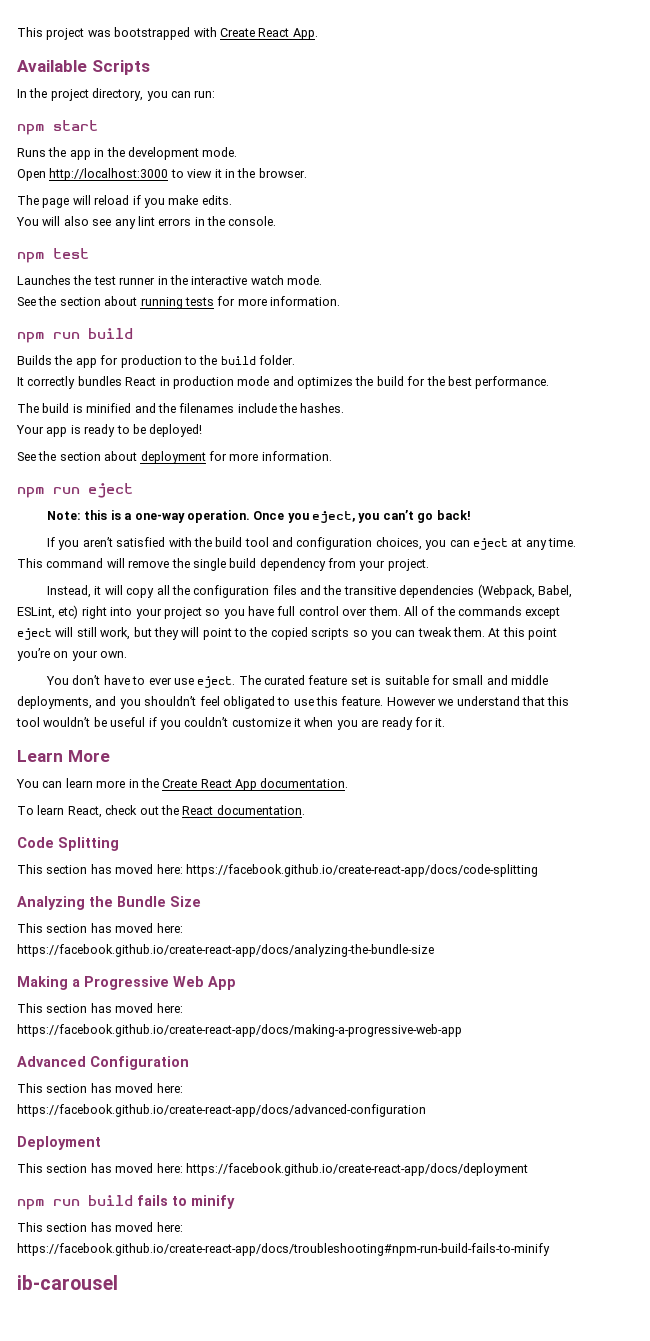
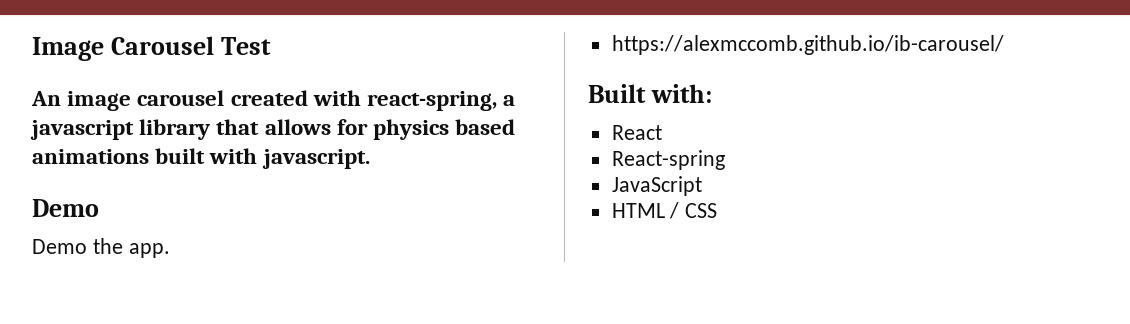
[17,27,318,40] [17,60,150,75] [17,88,216,101] [17,120,98,135] [17,147,238,160] [17,168,307,181] [17,195,232,208] [16,216,277,229] [17,248,89,263] [17,275,322,285] [17,296,340,309] [17,328,133,343] [17,355,295,368] [17,376,550,389] [17,403,345,413] [16,424,203,437] [17,451,332,464] [17,483,133,498] [47,510,471,523] [47,537,577,550] [17,558,429,571] [47,584,572,598] [17,605,561,619] [17,627,558,640] [17,648,128,661] [46,675,549,688] [17,696,570,709] [16,717,446,730] [17,750,110,762] [16,778,349,791] [17,805,305,818] [17,837,119,851] [17,864,538,877] [17,896,201,910] [17,923,183,933] [17,944,434,957] [17,976,236,990] [17,1003,183,1013] [17,1024,462,1037] [17,1056,189,1070] [17,1083,183,1093] [17,1104,426,1117] [17,1136,101,1150] [17,1163,528,1176] [17,1195,235,1210] [17,1222,183,1232] [17,1243,550,1256] [17,1275,118,1290] This project was bootstrapped with Create React App. // Available Scripts // In the project directory, you can run: // npm start // Runs the app in the development mode. // Open http://localhost:3000 to view it in the browser. // The page will reload if you make edits. // You will also see any lint errors in the console. // npm test // Launches the test runner in the interactive watch mode. // See the section about running tests for more information. // npm run build // Builds the app for production to the build folder. // It correctly bundles React in production mode and optimizes the build for the best performance. // The build is minified and the filenames include the hashes. // Your app is ready to be deployed! // See the section about deployment for more information. // npm run eject // Note: this is a one-way operation. Once you eject, you can’t go back! // If you aren’t satisfied with the build tool and configuration choices, you can eject at any time. This command will remove the single build dependency from your project. // Instead, it will copy all the configuration files and the transitive dependencies (Webpack, Babel, ESLint, etc) right into your project so you have full control over them. All of the commands except eject will still work, but they will point to the copied scripts so you can tweak them. At this point you’re on your own. // You don’t have to ever use eject. The curated feature set is suitable for small and middle deployments, and you shouldn’t feel obligated to use this feature. However we understand that this tool wouldn’t be useful if you couldn’t customize it when you are ready for it. // Learn More // You can learn more in the Create React App documentation. // To learn React, check out the React documentation. // Code Splitting // This section has moved here: https://facebook.github.io/create-react-app/docs/code-splitting // Analyzing the Bundle Size // This section has moved here: https://facebook.github.io/create-react-app/docs/analyzing-the-bundle-size // Making a Progressive Web App // This section has moved here: https://facebook.github.io/create-react-app/docs/making-a-progressive-web-app // Advanced Configuration // This section has moved here: https://facebook.github.io/create-react-app/docs/advanced-configuration // Deployment // This section has moved here: https://facebook.github.io/create-react-app/docs/deployment // npm run build fails to minify // This section has moved here: https://facebook.github.io/create-react-app/docs/troubleshooting#npm-run-build-fails-to-minify // ib-carousel -> [32,36,272,61] [31,90,516,111] [30,119,516,140] [32,148,370,169] [32,199,99,217] [32,238,170,258] [611,35,1004,55] [588,84,713,103] [611,125,662,140] [611,150,725,170] [611,176,702,196] [611,202,718,219] Image Carousel Test // An image carousel created with react-spring, a javascript library that allows for physics based animations built with javascript. // Demo // Demo the app. // https://alexmccomb.github.io/ib-carousel/ // Built with: // React // React-spring // JavaScript // HTML / CSS

